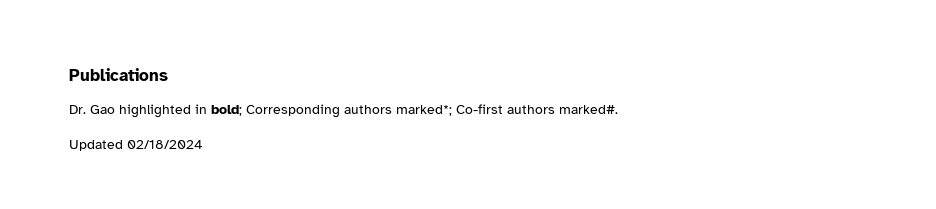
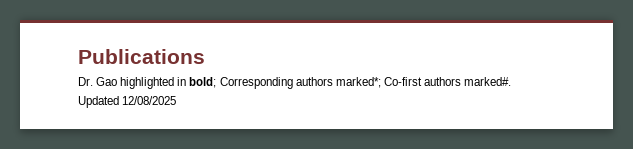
[127,140,203,149] 02/18/2024 -> [122,96,177,105] 12/08/2025

